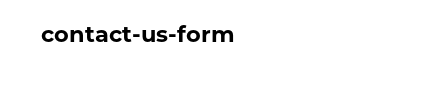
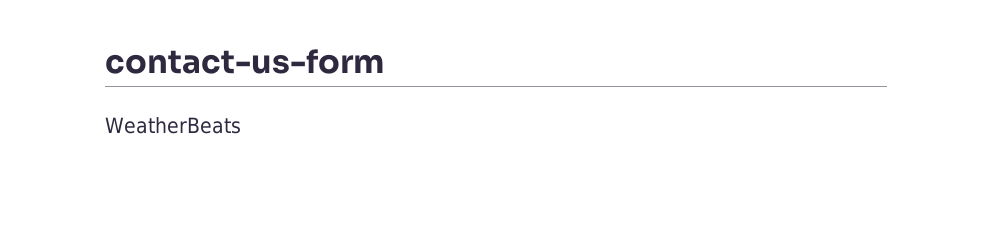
(235, 33) none -> [105,117,241,134] // WeatherBeats

